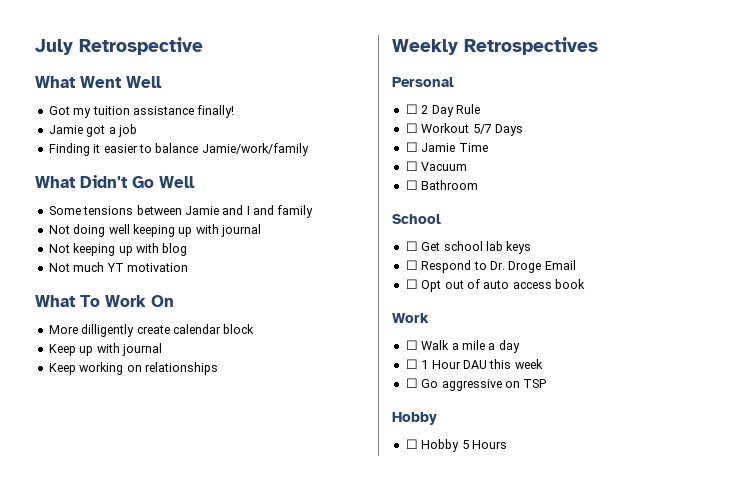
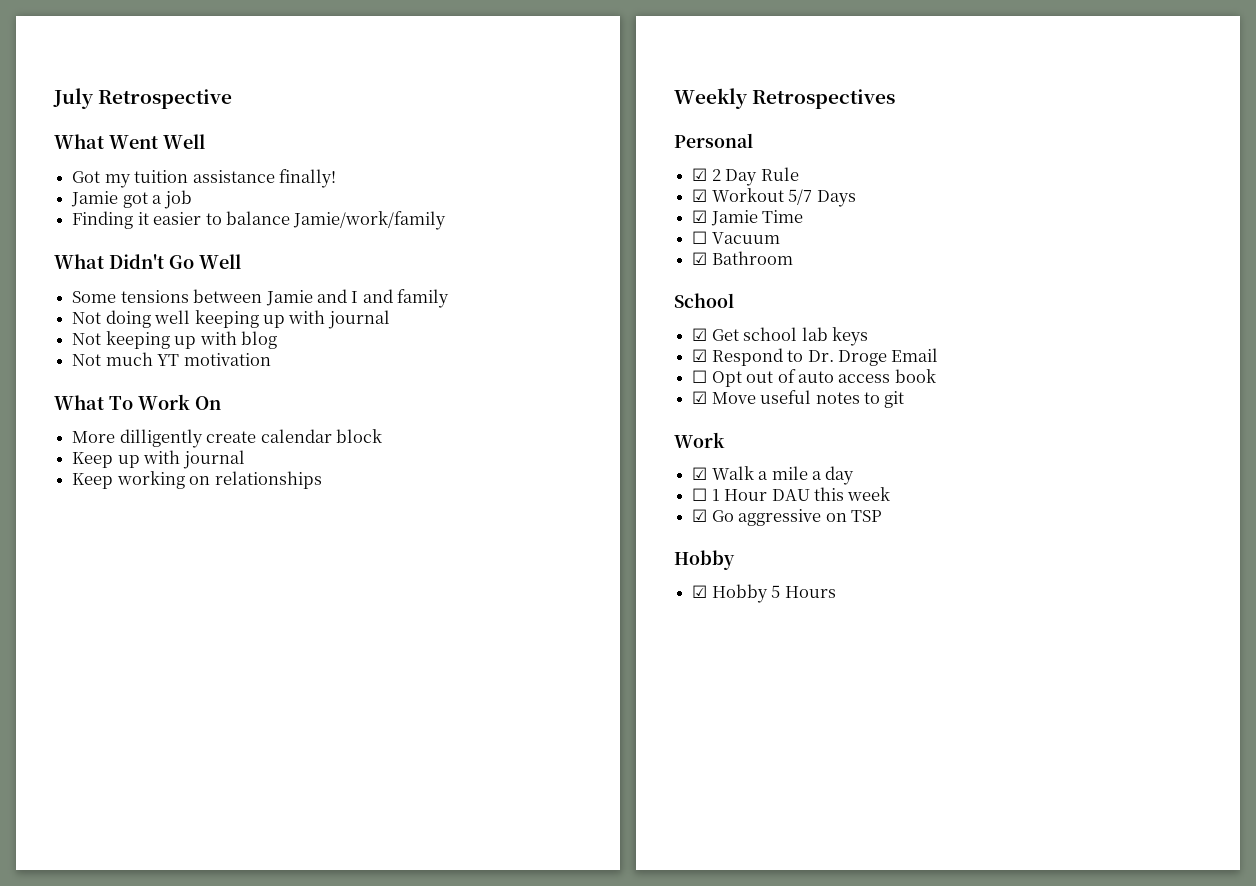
[405,104,418,114] ☐ -> [692,168,708,181] ☑
[405,123,418,133] ☐ -> [692,189,708,202] ☑
[405,142,418,152] ☐ -> [692,210,708,223] ☑
[405,180,418,190] ☐ -> [692,252,708,265] ☑
[405,241,418,251] ☐ -> [692,328,708,341] ☑
[405,260,418,270] ☐ -> [692,349,708,362] ☑
(585, 284) none -> [692,390,905,408] // ☑ Move useful notes to git
[405,340,418,350] ☐ -> [692,467,708,480] ☑
[405,378,418,388] ☐ -> [692,509,708,522] ☑
[405,439,418,449] ☐ -> [692,585,708,598] ☑

